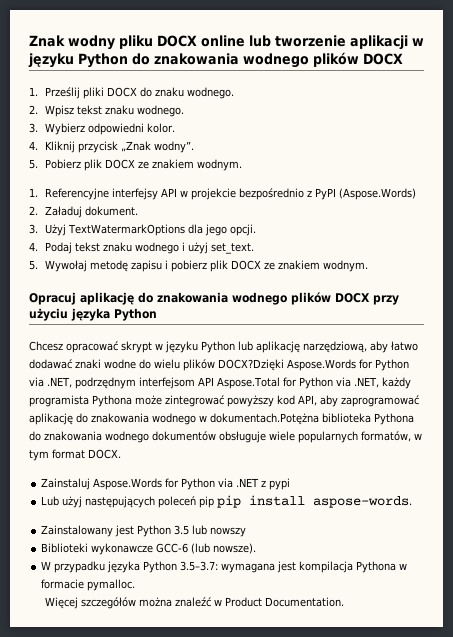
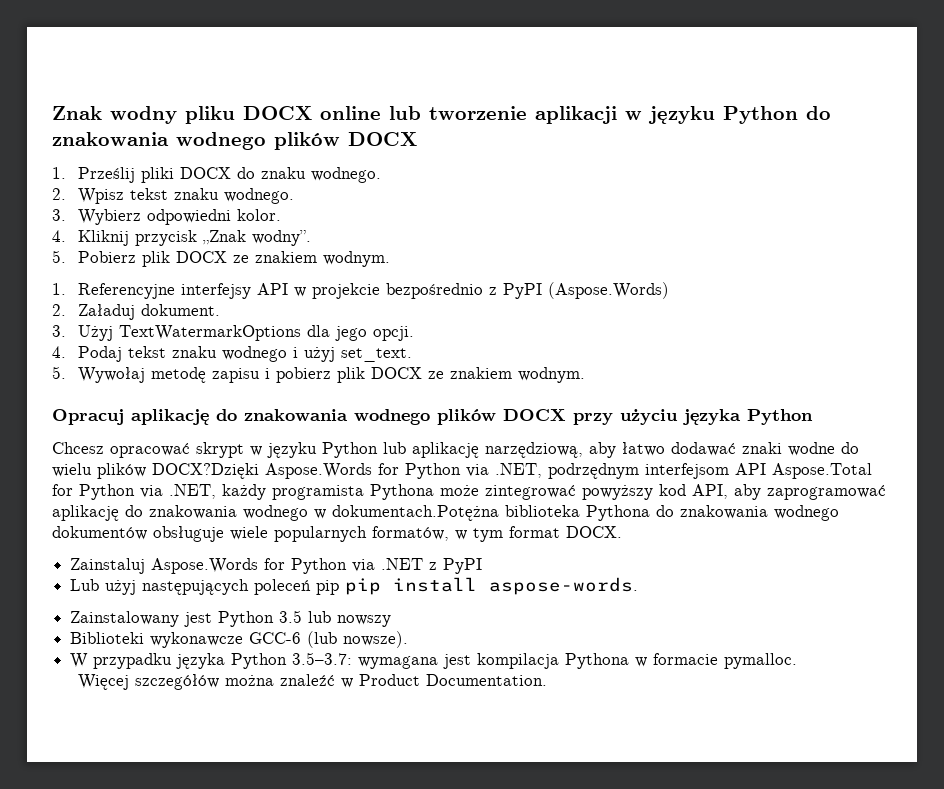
[269,478,291,490] pypi -> [443,558,483,574] PyPI

